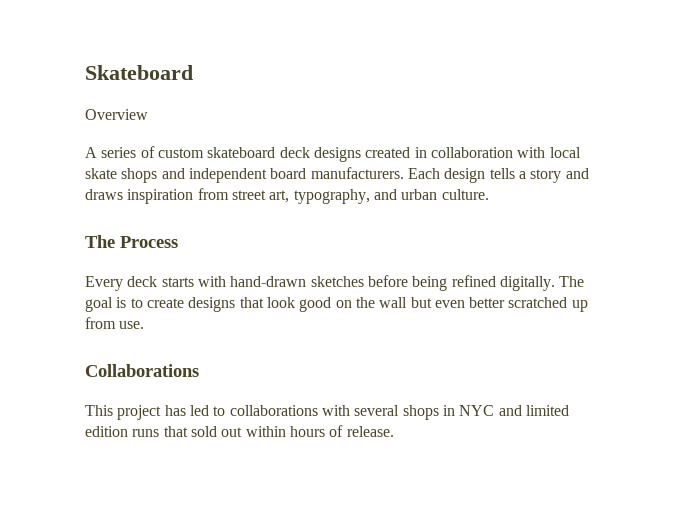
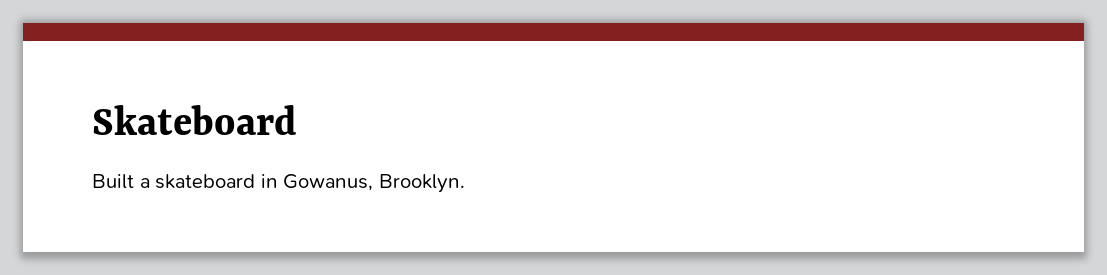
[85,109,148,120] [85,146,581,162] [85,167,589,183] [85,188,489,204] [85,235,178,248] [85,275,585,291] [85,297,588,312] [85,317,145,329] [85,364,199,377] [85,405,569,420] [85,425,394,437] Overview // A series of custom skateboard deck designs created in collaboration with local skate shops and independent board manufacturers. Each design tells a story and draws inspiration from street art, typography, and urban culture. // The Process // Every deck starts with hand-drawn sketches before being refined digitally. The goal is to create designs that look good on the wall but even better scratched up from use. // Collaborations // This project has led to collaborations with several shops in NYC and limited edition runs that sold out within hours of release. -> [92,174,465,193] Built a skateboard in Gowanus, Brooklyn.

